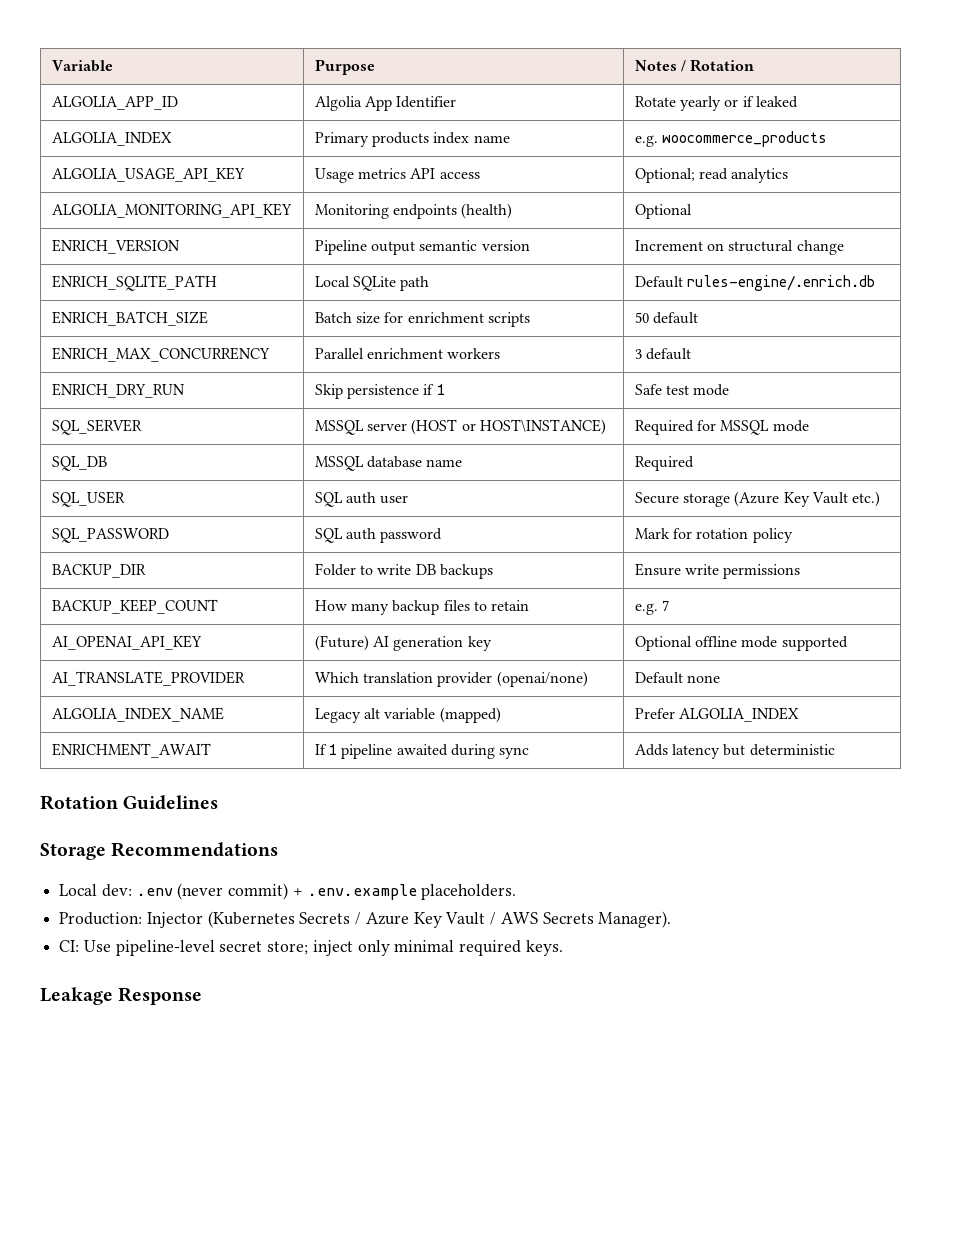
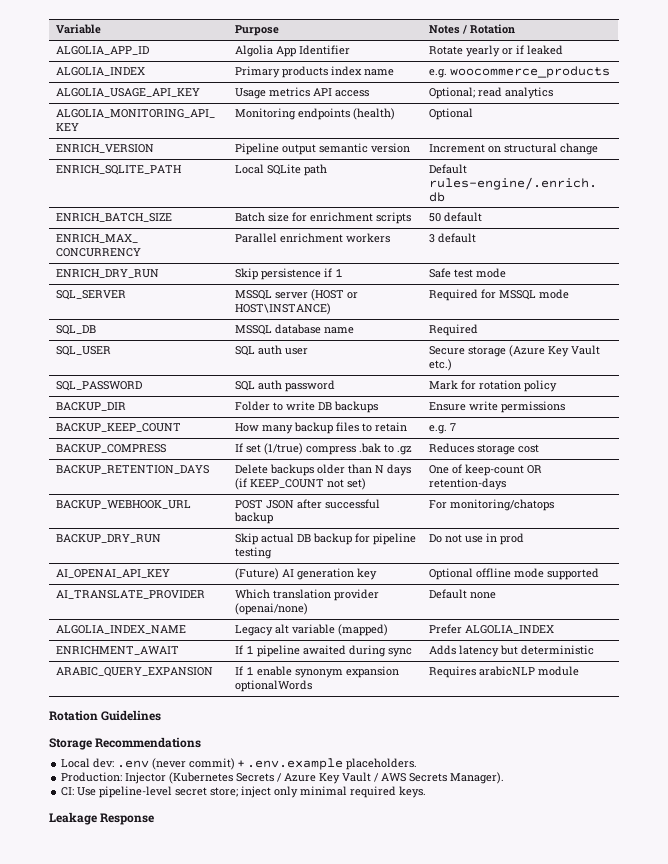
(669, 605) none -> [55,444,166,453] [234,443,412,455] [428,443,539,455] [55,465,209,474] [234,464,411,476] [234,478,366,490] [428,464,542,476] [428,478,506,490] [55,500,191,509] [234,499,380,509] [233,512,273,524] [428,499,554,511] [55,534,161,543] [234,533,416,545] [234,547,272,559] [428,533,524,545] // BACKUP_COMPRESS | If set (1/true) compress .bak to .gz | Reduces storage cost // BACKUP_RETENTION_DAYS | Delete backups older than N days (if KEEP_COUNT not set) | One of keep-count OR retention-days // BACKUP_WEBHOOK_URL | POST JSON after successful backup | For monitoring/chatops // BACKUP_DRY_RUN | Skip actual DB backup for pipeline testing | Do not use in prod
(835, 750) none -> [55,667,213,677] [234,666,399,678] [234,680,312,692] [428,666,579,678] // ARABIC_QUERY_EXPANSION | If 1 enable synonym expansion optionalWords | Requires arabicNLP module

